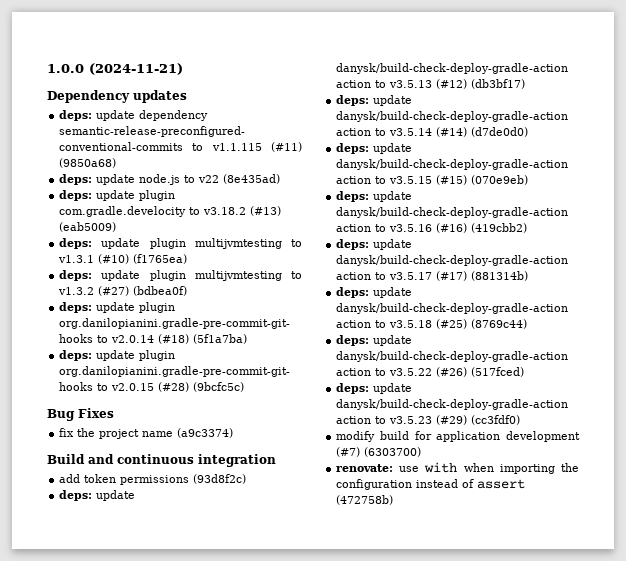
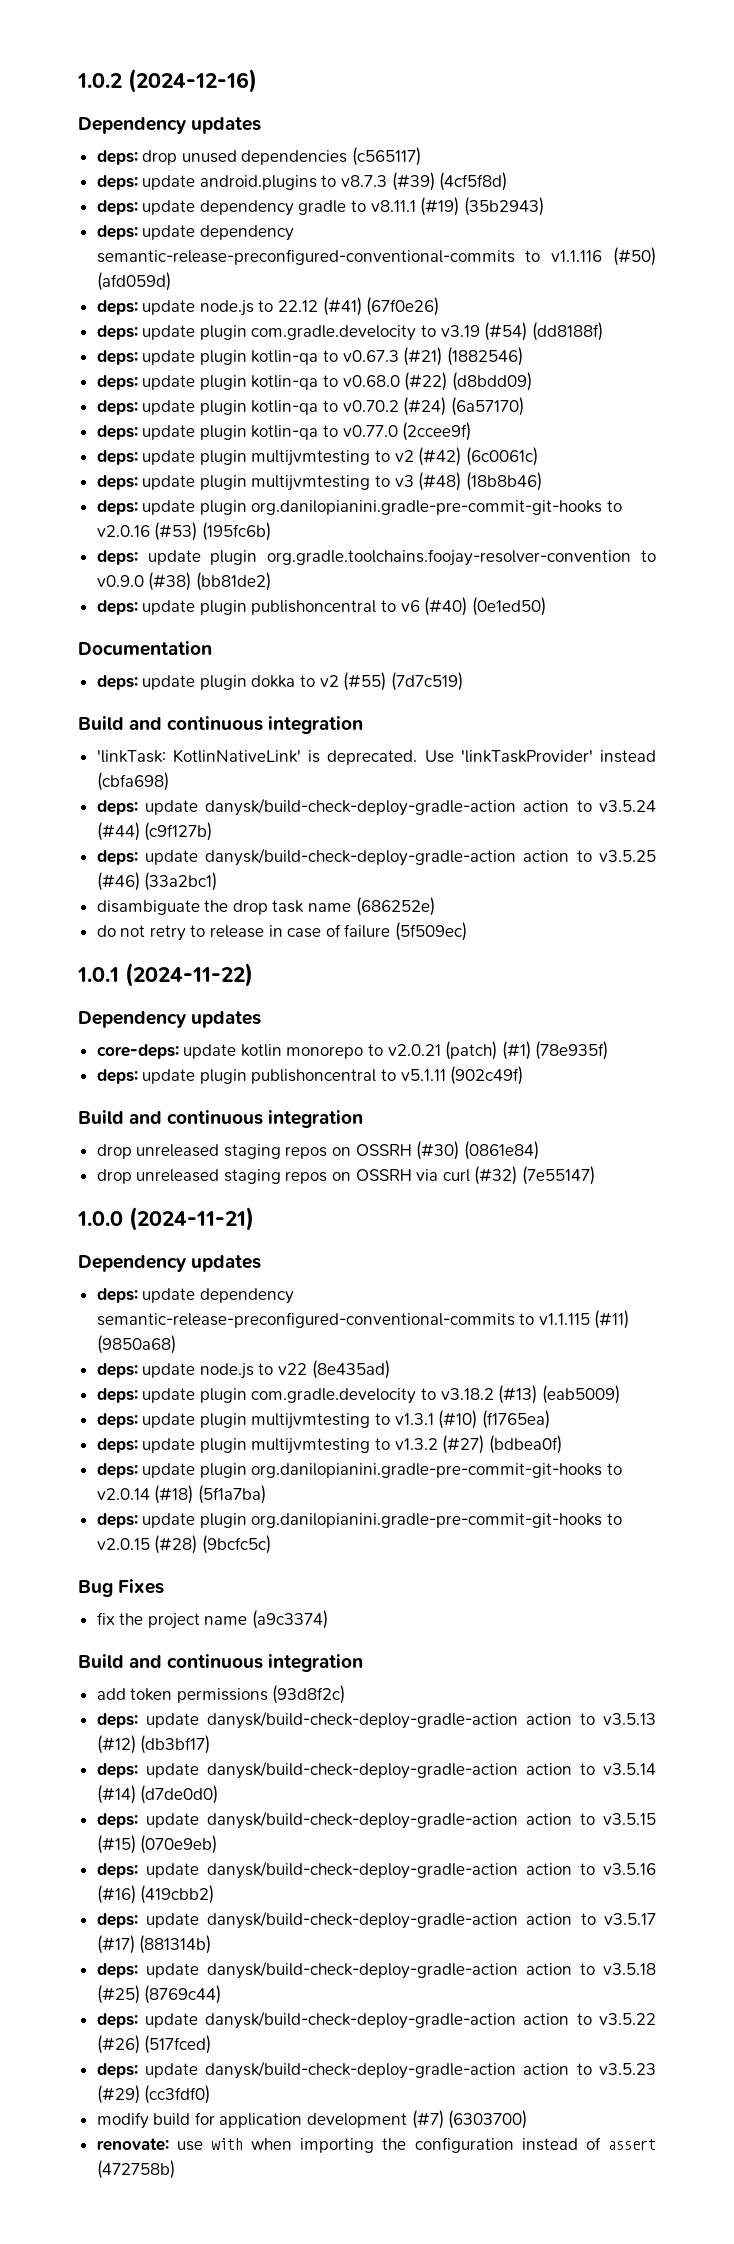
(47, 68) none -> [77,69,257,93] [78,117,262,134] [96,147,422,166] [96,172,508,191] [96,197,544,216] [96,225,294,241] [96,247,656,266] [96,272,171,291] [96,297,440,316] [96,322,603,341] [96,347,523,366] [96,372,532,391] [96,397,524,416] [96,422,472,441] [96,447,538,466] [96,472,542,491] [96,500,623,515] [96,522,271,541] [96,549,656,566] [96,572,271,591] [96,597,546,616] [78,641,212,656] [96,672,463,691] [78,716,364,734] [96,749,656,765] [96,772,169,791] [96,798,656,816] [96,822,213,841] [96,848,656,866] [96,872,218,891] [96,897,435,916] [96,922,468,941] [77,963,253,987] [78,1011,262,1028] [96,1041,609,1060] [96,1066,524,1085] [78,1110,364,1128] [96,1141,539,1160] [96,1166,596,1185] 1.0.2 (2024-12-16) // Dependency updates // deps: drop unused dependencies (c565117) // deps: update android.plugins to v8.7.3 (#39) (4cf5f8d) // deps: update dependency gradle to v8.11.1 (#19) (35b2943) // deps: update dependency semantic-release-preconfigured-conventional-commits to v1.1.116 (#50) (afd059d) // deps: update node.js to 22.12 (#41) (67f0e26) // deps: update plugin com.gradle.develocity to v3.19 (#54) (dd8188f) // deps: update plugin kotlin-qa to v0.67.3 (#21) (1882546) // deps: update plugin kotlin-qa to v0.68.0 (#22) (d8bdd09) // deps: update plugin kotlin-qa to v0.70.2 (#24) (6a57170) // deps: update plugin kotlin-qa to v0.77.0 (2ccee9f) // deps: update plugin multijvmtesting to v2 (#42) (6c0061c) // deps: update plugin multijvmtesting to v3 (#48) (18b8b46) // deps: update plugin org.danilopianini.gradle-pre-commit-git-hooks to v2.0.16 (#53) (195fc6b) // deps: update plugin org.gradle.toolchains.foojay-resolver-convention to v0.9.0 (#38) (bb81de2) // deps: update plugin publishoncentral to v6 (#40) (0e1ed50) // Documentation // deps: update plugin dokka to v2 (#55) (7d7c519) // Build and continuous integration // 'linkTask: KotlinNativeLink' is deprecated. Use 'linkTaskProvider' instead (cbfa698) // deps: update danysk/build-check-deploy-gradle-action action to v3.5.24 (#44) (c9f127b) // deps: update danysk/build-check-deploy-gradle-action action to v3.5.25 (#46) (33a2bc1) // disambiguate the drop task name (686252e) // do not retry to release in case of failure (5f509ec) // 1.0.1 (2024-11-22) // Dependency updates // core-deps: update kotlin monorepo to v2.0.21 (patch) (#1) (78e935f) // deps: update plugin publishoncentral to v5.1.11 (902c49f) // Build and continuous integration // drop unreleased staging repos on OSSRH (#30) (0861e84) // drop unreleased staging repos on OSSRH via curl (#32) (7e55147) //

